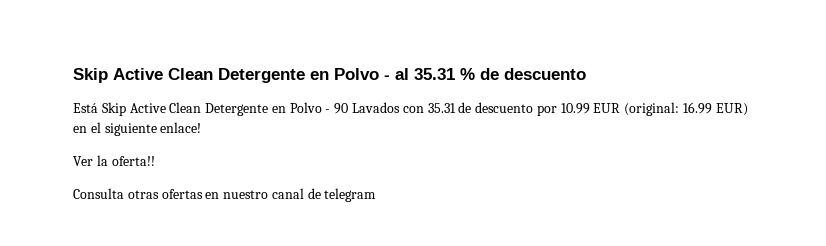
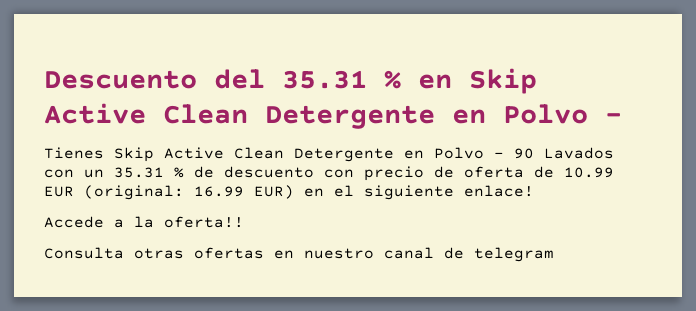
[73,68,586,83] [73,103,98,113] Skip Active Clean Detergente en Polvo - al 35.31 % de descuento // Está -> [44,68,537,94] [44,103,622,129] [44,147,104,159] Descuento del 35.31 % en Skip Active Clean Detergente en Polvo - // Tienes
[427,102,557,116] 35.31 de descuento por -> [84,166,554,181] un 35.31 % de descuento con precio de oferta de
[73,156,93,166] Ver -> [44,216,124,228] Accede a

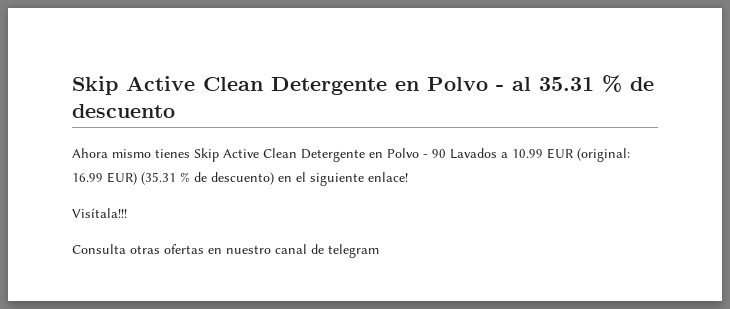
[44,68,537,94] [44,103,622,129] [44,147,104,159] Descuento del 35.31 % en Skip Active Clean Detergente en Polvo - // Tienes -> [72,75,654,95] [72,104,175,118] [72,148,190,158] Skip Active Clean Detergente en Polvo - al 35.31 % de descuento // Ahora mismo tienes
[44,166,554,181] con un 35.31 % de descuento con precio de oferta de -> [501,152,508,158] a
(294, 192) none -> [141,172,274,185] (35.31 % de descuento)
[44,216,244,228] Accede a la oferta!! -> [72,208,127,218] Visítala!!!

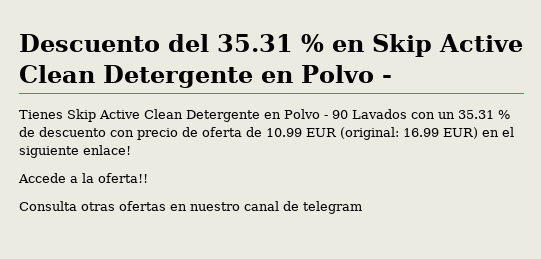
[72,75,654,95] [72,104,175,118] [72,148,190,158] Skip Active Clean Detergente en Polvo - al 35.31 % de descuento // Ahora mismo tienes -> [19,34,523,57] [19,65,392,88] [19,110,63,119] Descuento del 35.31 % en Skip Active Clean Detergente en Polvo - // Tienes
[501,152,508,158] a -> [411,110,510,119] [19,127,262,140] con un 35.31 % de descuento con precio de oferta de
[141,172,274,185] (35.31 % de descuento) -> (478, 133) none
[72,208,127,218] Visítala!!! -> [18,173,148,183] Accede a la oferta!!

